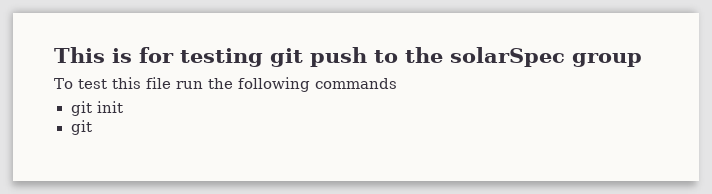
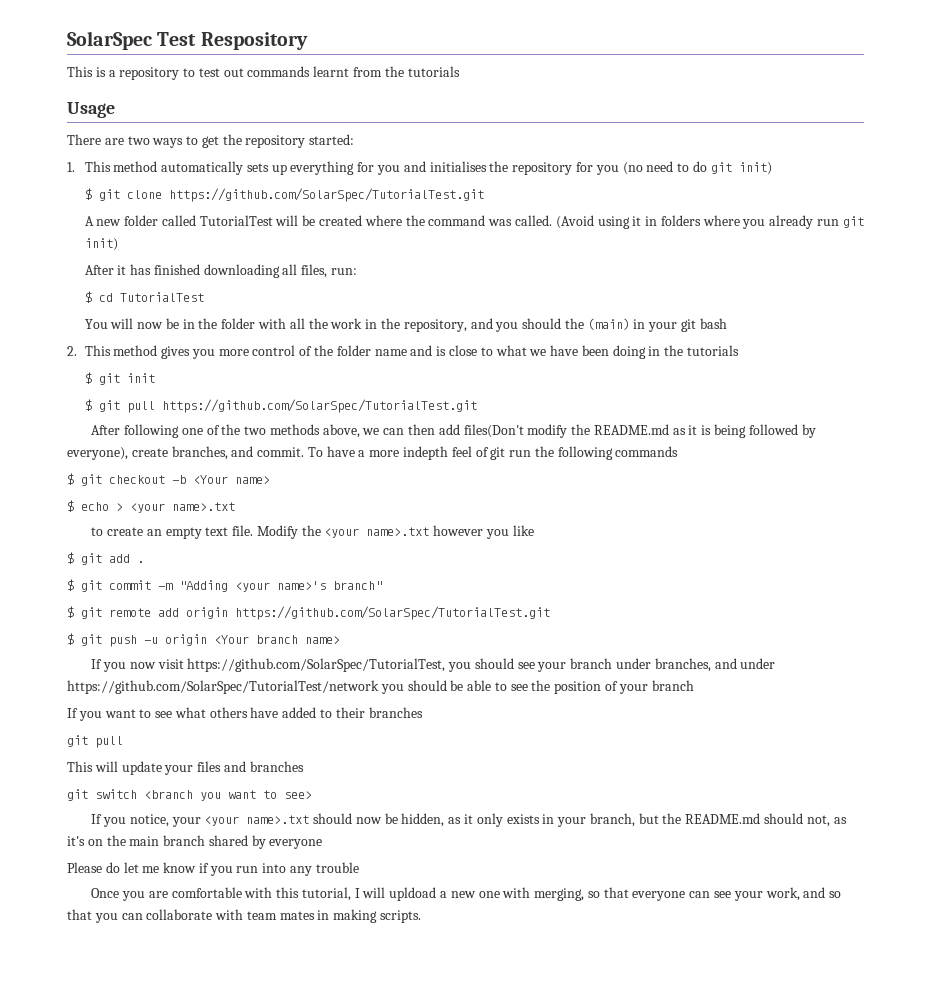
[54,47,642,67] [54,77,397,92] [70,101,123,116] [70,120,92,135] This is for testing git push to the solarSpec group // To test this file run the following commands // git init // git -> [67,31,308,50] [67,66,460,80] [67,102,115,118] [67,134,355,148] [67,161,772,175] [84,188,484,202] [84,215,864,229] [84,238,118,251] [84,264,358,278] [84,291,204,303] [84,318,727,332] [67,345,739,359] [84,372,155,385] [84,399,477,413] [91,424,816,438] [67,446,679,460] [67,473,270,486] [67,500,235,513] [91,525,534,539] [67,552,144,565] [67,579,382,592] [67,606,550,620] [67,633,340,647] [91,658,776,672] [67,680,694,694] [67,707,423,721] [67,735,123,748] [67,761,304,775] [67,789,312,801] [91,813,847,827] [67,835,323,849] [67,862,359,876] [91,887,842,901] [67,909,422,923] SolarSpec Test Respository // This is a repository to test out commands learnt from the tutorials // Usage // There are two ways to get the repository started: // 1. This method automatically sets up everything for you and initialises the repository for you (no need to do git init) // $ git clone https://github.com/SolarSpec/TutorialTest.git // A new folder called TutorialTest will be created where the command was called. (Avoid using it in folders where you already run git init) // After it has finished downloading all files, run: // $ cd TutorialTest // You will now be in the folder with all the work in the repository, and you should the (main) in your git bash // 2. This method gives you more control of the folder name and is close to what we have been doing in the tutorials // $ git init // $ git pull https://github.com/SolarSpec/TutorialTest.git // After following one of the two methods above, we can then add files(Don't modify the README.md as it is being followed by everyone), create branches, and commit. To have a more indepth feel of git run the following commands // $ git checkout -b <Your name> // $ echo > <your name>.txt // to create an empty text file. Modify the <your name>.txt however you like // $ git add . // $ git commit -m "Adding <your name>'s branch" // $ git remote add origin https://github.com/SolarSpec/TutorialTest.git // $ git push -u origin <Your branch name> // If you now visit https://github.com/SolarSpec/TutorialTest, you should see your branch under branches, and under https://github.com/SolarSpec/TutorialTest/network you should be able to see the position of your branch // If you want to see what others have added to their branches // git pull // This will update your files and branches // git switch <branch you want to see> // If you notice, your <your name>.txt should now be hidden, as it only exists in your branch, but the README.md should not, as it's on the main branch shared by everyone // Please do let me know if you run into any trouble // Once you are comfortable with this tutorial, I will upldoad a new one with merging, so that everyone can see your work, and so that you can collaborate with team mates in making scripts.

